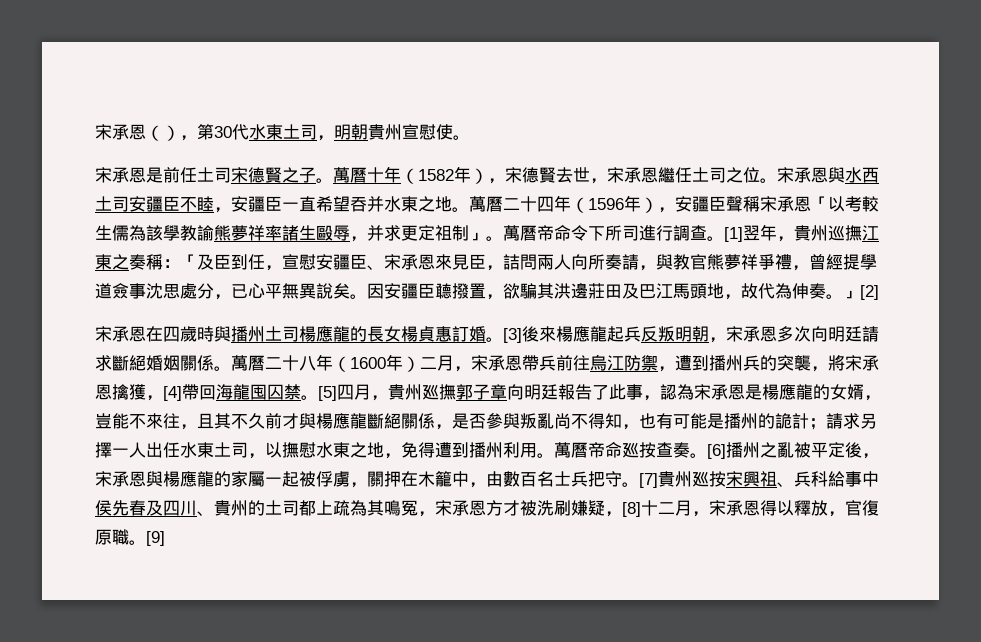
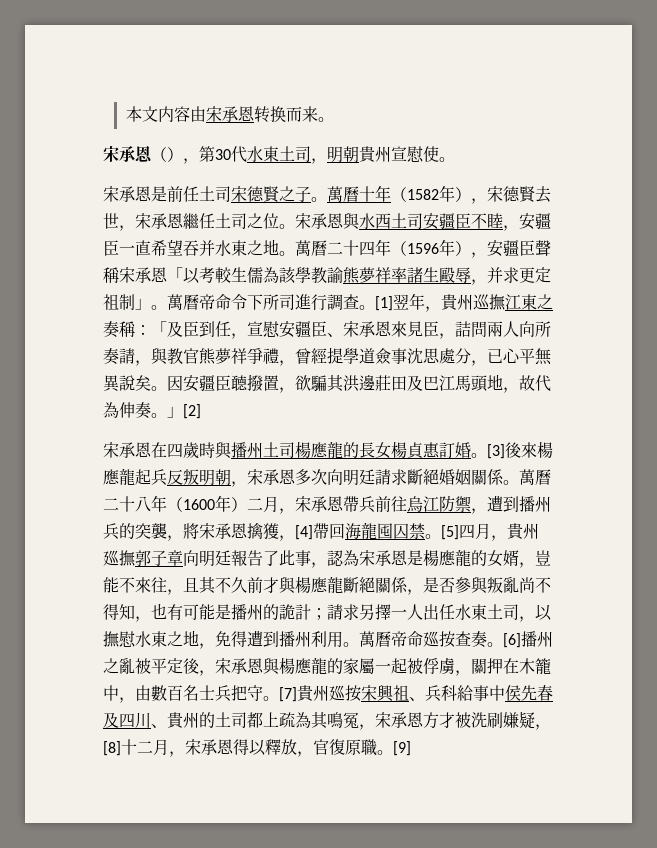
(95, 132) none -> [125,106,334,123] 本文内容由宋承恩转换而来。 //

